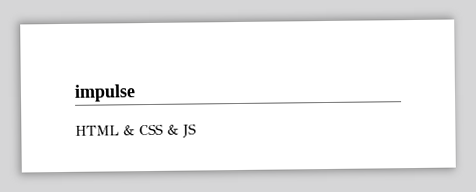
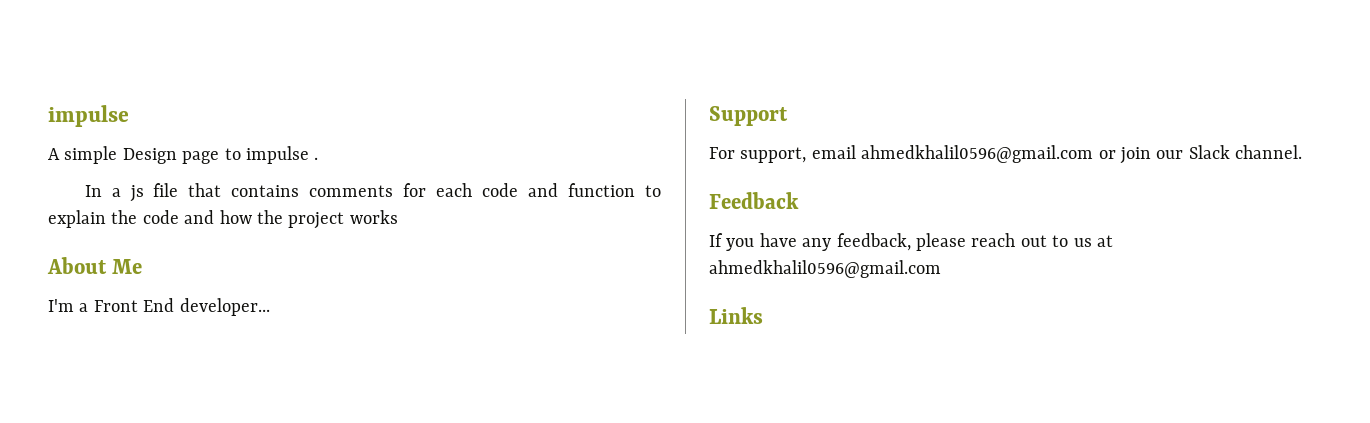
[75,123,197,138] HTML & CSS & JS -> [48,146,319,164] [84,183,662,202] [48,210,398,229] [47,257,143,274] [48,298,270,316] [709,106,788,126] [709,145,1303,164] [709,192,799,209] [709,233,1113,251] [709,260,941,278] [709,307,763,324] A simple Design page to impulse . // In a js file that contains comments for each code and function to explain the code and how the project works // About Me // I'm a Front End developer... // Support // For support, email ahmedkhalil0596@gmail.com or join our Slack channel. // Feedback // If you have any feedback, please reach out to us at ahmedkhalil0596@gmail.com // Links

